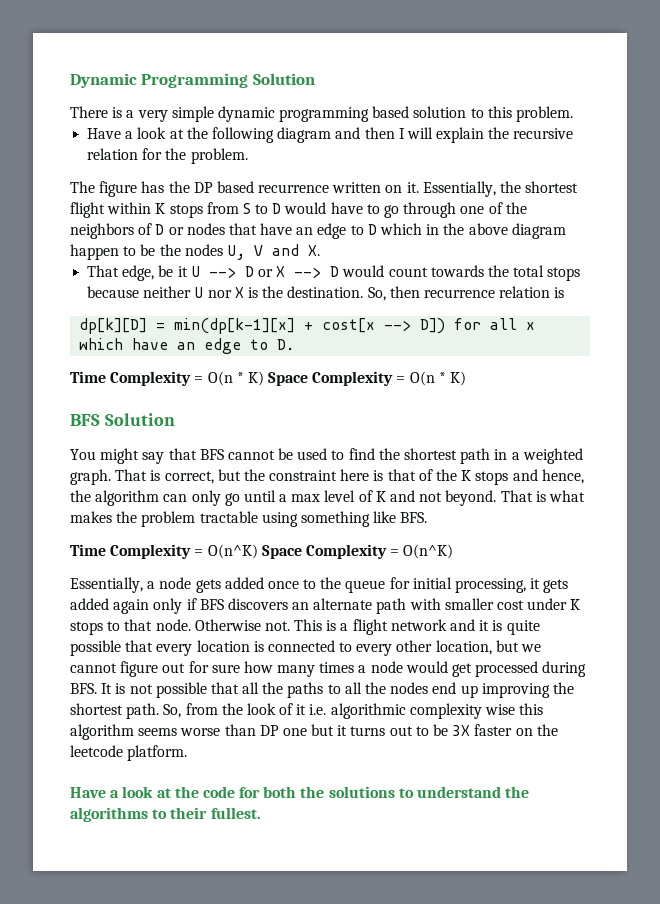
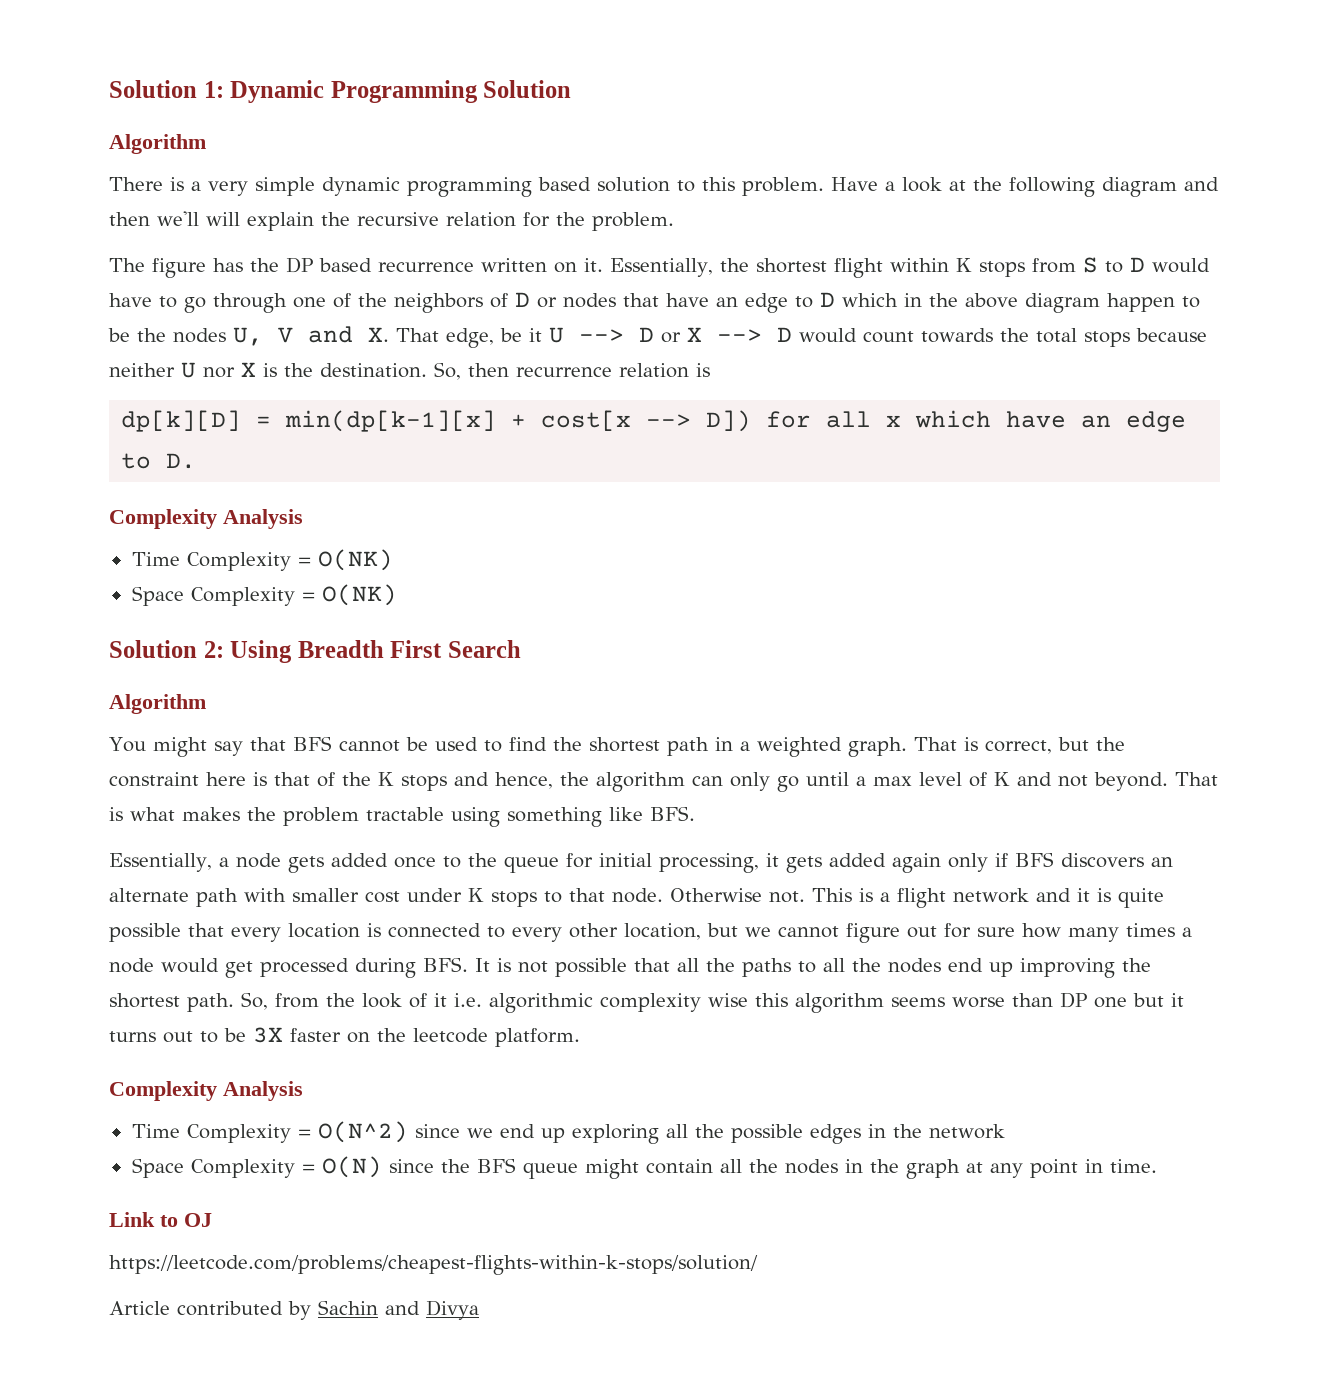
(70, 80) none -> [109,80,224,98] Solution 1:
(315, 79) none -> [109,134,206,154] // Algorithm
(574, 114) // -> (824, 186) none
[398,128,405,139] I -> [157,211,199,226] we'll
(320, 250) // -> (389, 334) none
[70,371,467,386] [70,413,175,426] // Time Complexity = O(n * K) Space Complexity = O(n * K) // BFS Solution -> [109,509,303,529] [131,549,393,571] [131,584,397,606] [109,640,522,663] [109,694,206,714] // Complexity Analysis // Time Complexity = O(NK) // Space Complexity = O(NK) // Solution 2: Using Breadth First Search // Algorithm
[70,544,454,559] // Time Complexity = O(n^K) Space Complexity = O(n^K) -> (695, 813) none
[70,786,530,798] [70,807,261,822] Have a look at the code for both the solutions to understand the algorithms to their fullest. -> [109,1081,303,1101] [131,1121,1005,1144] [131,1156,1157,1179] [109,1212,212,1227] [109,1255,758,1275] [109,1300,479,1320] Complexity Analysis // Time Complexity = O(N^2) since we end up exploring all the possible edges in the network // Space Complexity = O(N) since the BFS queue might contain all the nodes in the graph at any point in time. // Link to OJ // https://leetcode.com/problems/cheapest-flights-within-k-stops/solution/ // Article contributed by Sachin and Divya

